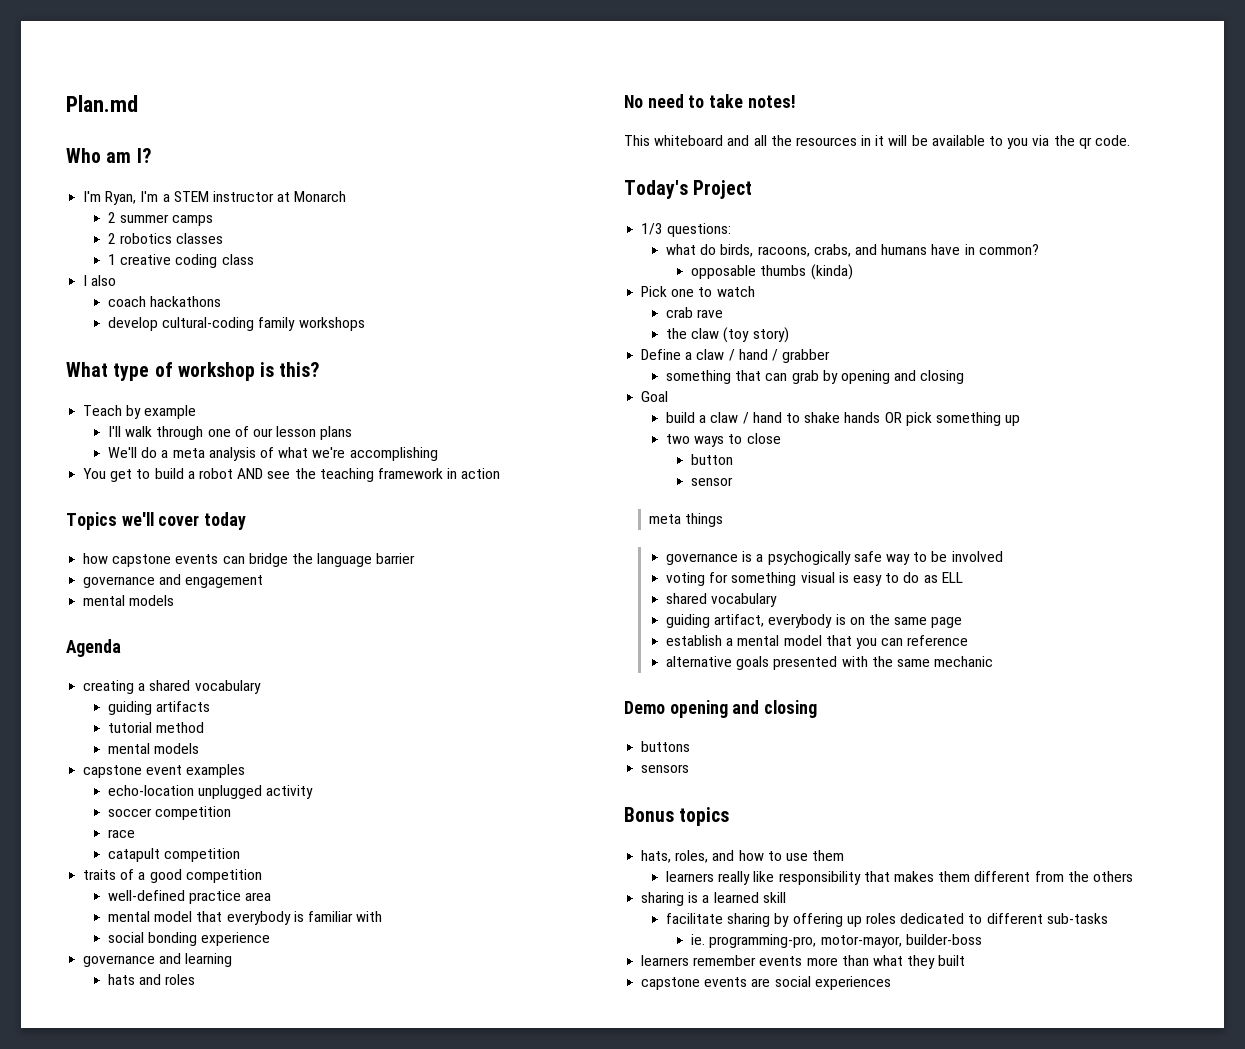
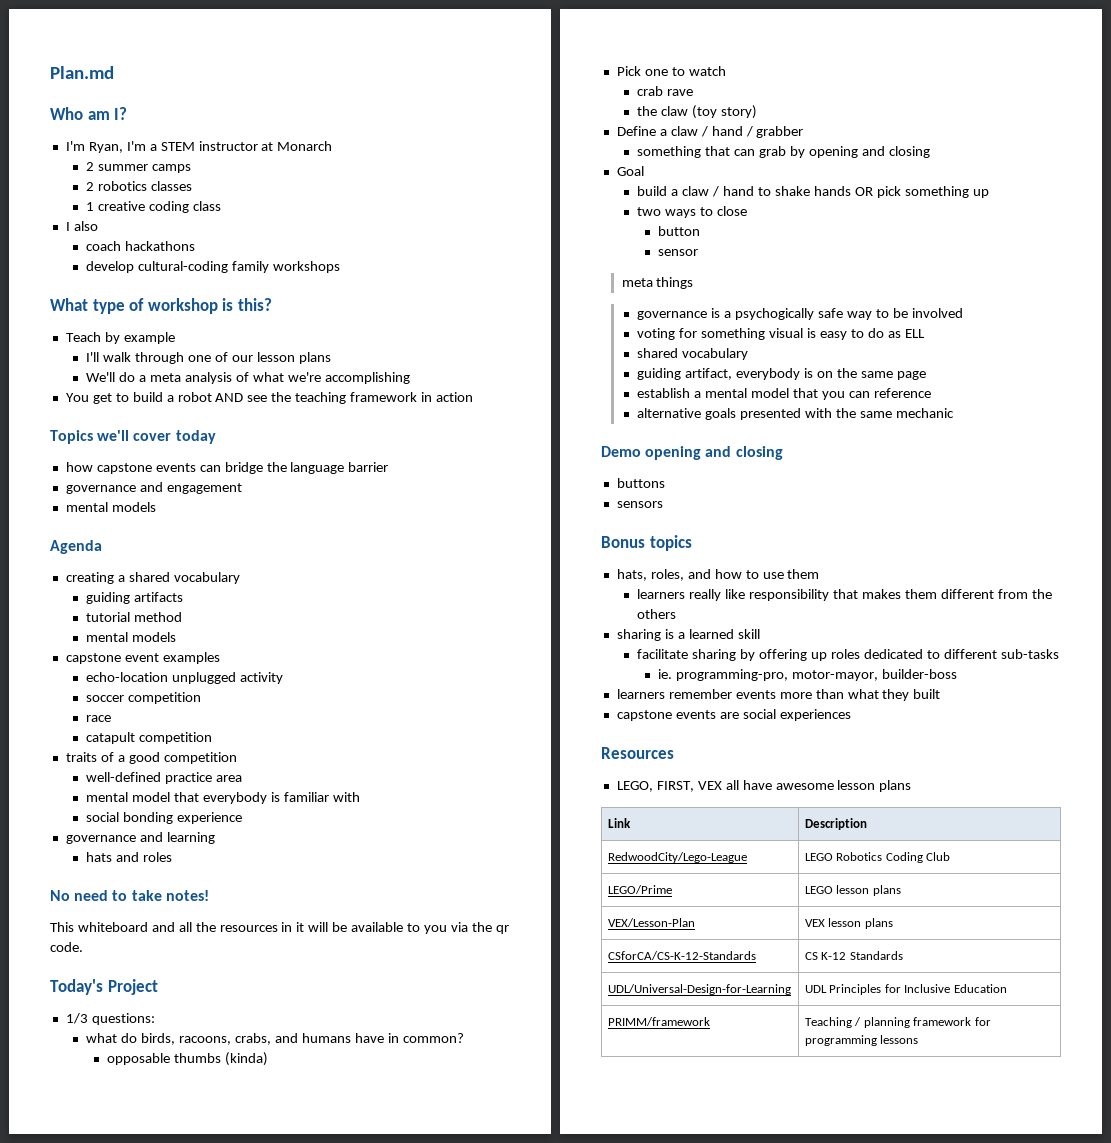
(891, 983) none -> [601,747,674,759] [616,780,912,792] [607,818,631,828] [804,818,867,830] [607,852,747,863] [804,852,951,863] [607,885,672,894] [804,885,901,896] [607,918,695,927] [804,918,893,929] [607,951,756,960] [804,951,903,960] [607,984,791,995] [804,984,1007,995] [607,1017,710,1026] [804,1017,991,1028] [804,1035,919,1046] // Resources // LEGO, FIRST, VEX all have awesome lesson plans // Link | Description // RedwoodCity/Lego-League | LEGO Robotics Coding Club // LEGO/Prime | LEGO lesson plans // VEX/Lesson-Plan | VEX lesson plans // CSforCA/CS-K-12-Standards | CS K-12 Standards // UDL/Universal-Design-for-Learning | UDL Principles for Inclusive Education // PRIMM/framework | Teaching / planning framework for programming lessons

